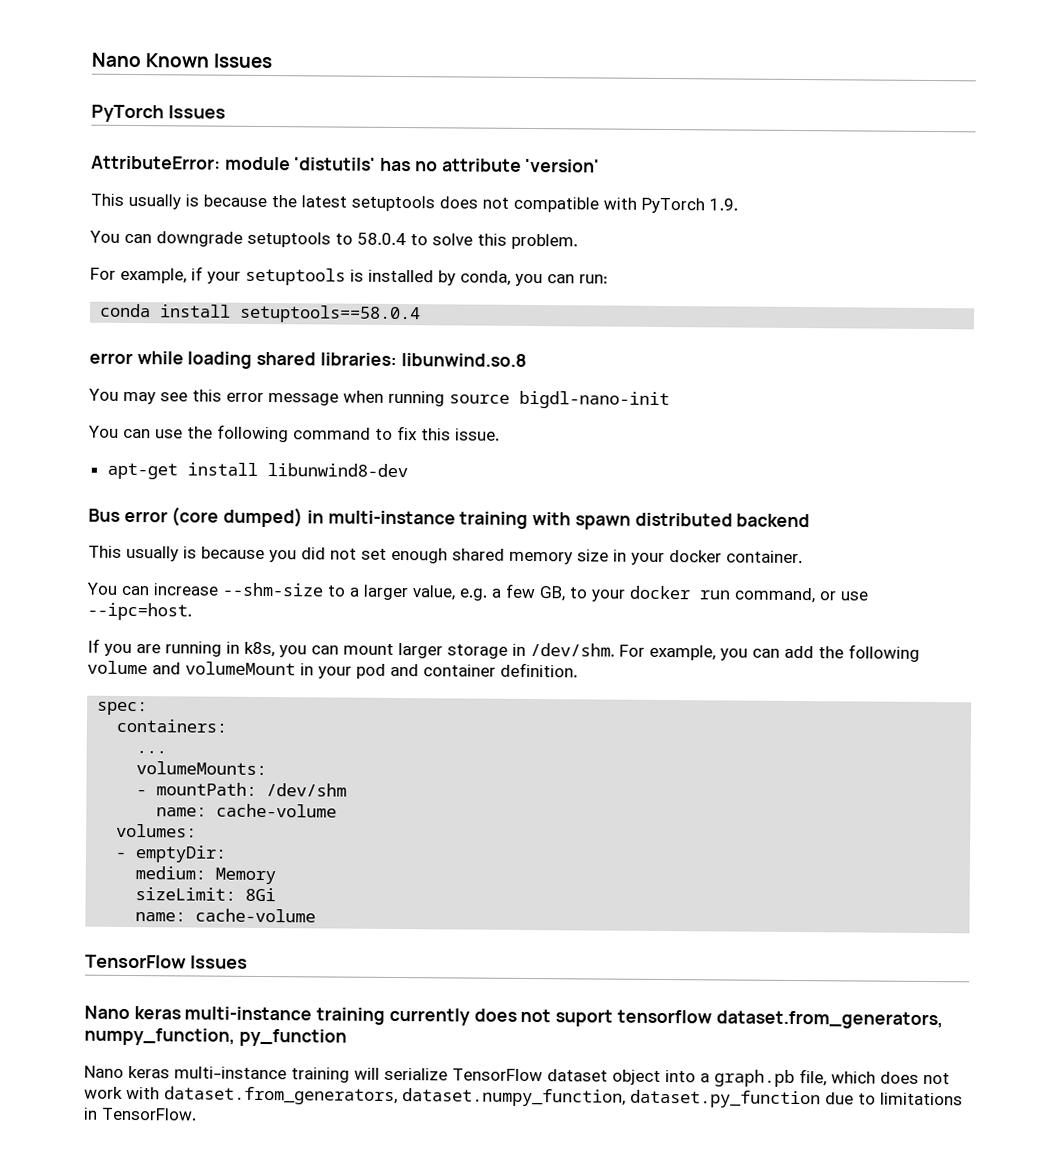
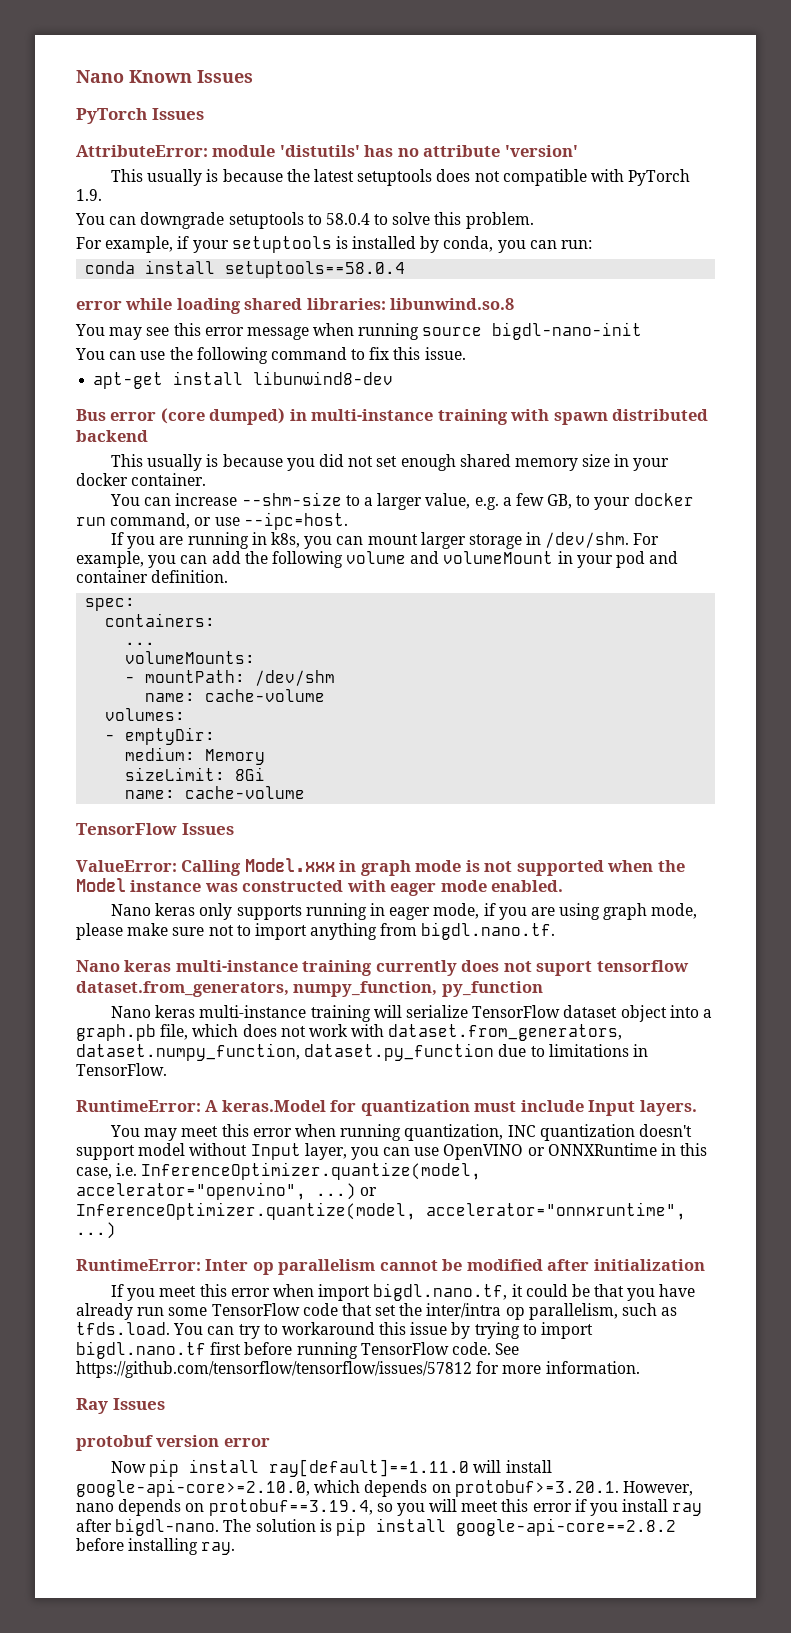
(248, 962) none -> [76,858,685,876] [76,878,564,896] [111,903,698,920] [76,922,556,940] // ValueError: Calling Model.xxx in graph mode is not supported when the Model instance was constructed with eager mode enabled. // Nano keras only supports running in eager mode, if you are using graph mode, please make sure not to import anything from bigdl.nano.tf.
(197, 1114) none -> [76,1100,697,1116] [110,1124,692,1141] [76,1143,708,1160] [76,1162,482,1180] [76,1182,378,1200] [76,1202,686,1220] [76,1222,116,1239] [76,1259,705,1275] [111,1283,696,1301] [76,1303,678,1320] [76,1322,594,1339] [76,1341,520,1359] [76,1361,640,1378] [76,1398,165,1414] [76,1435,270,1451] [111,1459,552,1477] [76,1479,693,1497] [76,1499,703,1516] [76,1518,676,1536] [76,1538,236,1555] // RuntimeError: A keras.Model for quantization must include Input layers. // You may meet this error when running quantization, INC quantization doesn't support model without Input layer, you can use OpenVINO or ONNXRuntime in this case, i.e. InferenceOptimizer.quantize(model, accelerator="openvino", ...) or InferenceOptimizer.quantize(model, accelerator="onnxruntime", ...) // RuntimeError: Inter op parallelism cannot be modified after initialization // If you meet this error when import bigdl.nano.tf, it could be that you have already run some TensorFlow code that set the inter/intra op parallelism, such as tfds.load. You can try to workaround this issue by trying to import bigdl.nano.tf first before running TensorFlow code. See https://github.com/tensorflow/tensorflow/issues/57812 for more information. // Ray Issues // protobuf version error // Now pip install ray[default]==1.11.0 will install google-api-core>=2.10.0, which depends on protobuf>=3.20.1. However, nano depends on protobuf==3.19.4, so you will meet this error if you install ray after bigdl-nano. The solution is pip install google-api-core==2.8.2 before installing ray.

